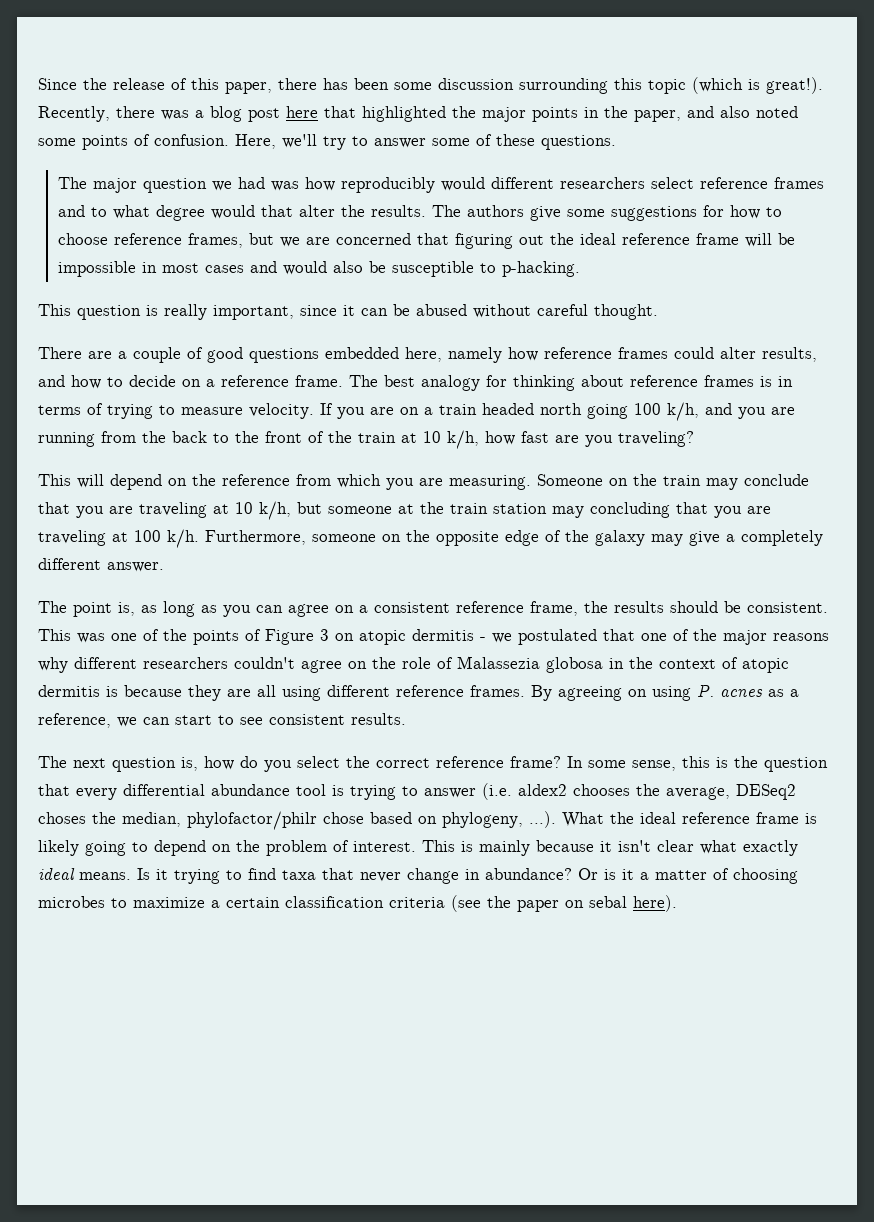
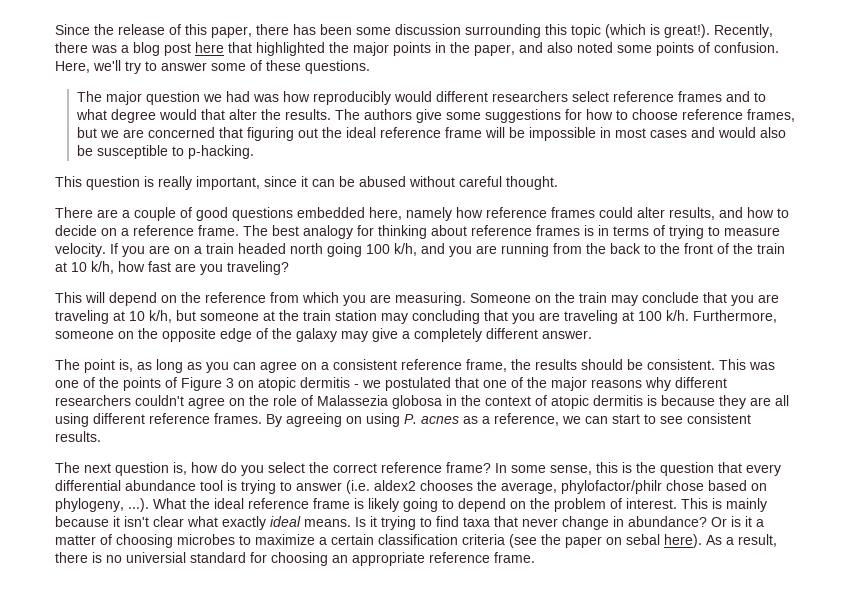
[736,784,796,800] [38,812,181,827] DESeq2 choses the median, -> (557, 488) none
(677, 903) none -> [706,534,777,547] [55,552,535,566] As a result, there is no universial standard for choosing an appropriate reference frame.

